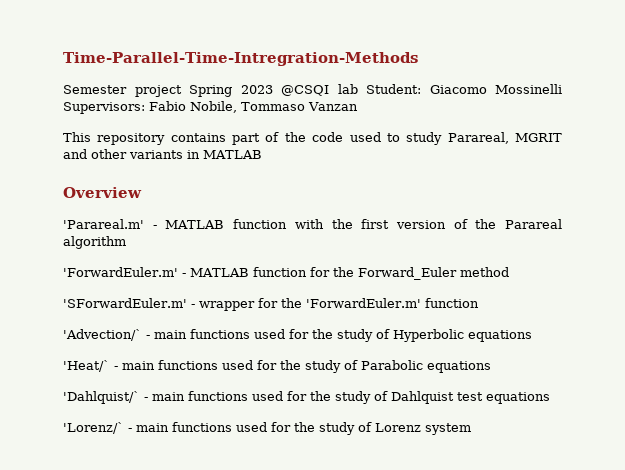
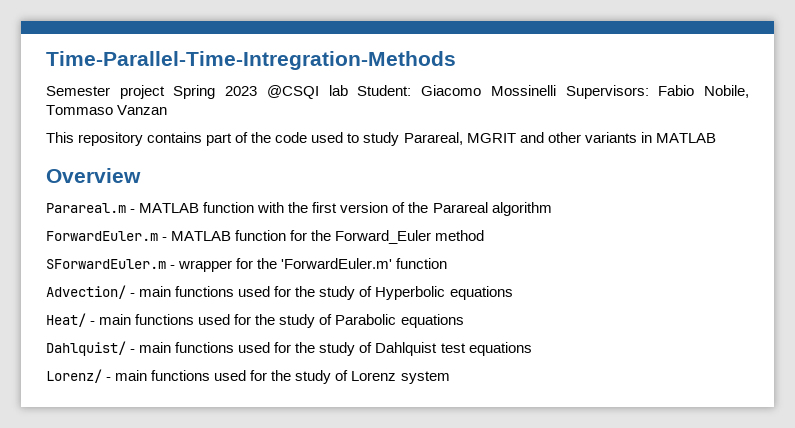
[63,219,144,229] 'Parareal.m' -> [46,203,126,213] Parareal.m
[63,267,178,277] 'ForwardEuler.m' -> [46,231,158,241] ForwardEuler.m
[63,298,187,308] 'SForwardEuler.m' -> [46,259,166,269] SForwardEuler.m
[63,329,142,341] 'Advection/` -> [46,285,126,299] Advection/
[63,360,110,372] 'Heat/` -> [46,313,86,327] Heat/
[63,391,140,404] 'Dahlquist/` -> [46,341,126,356] Dahlquist/
[63,422,124,434] 'Lorenz/` -> [46,369,102,383] Lorenz/

